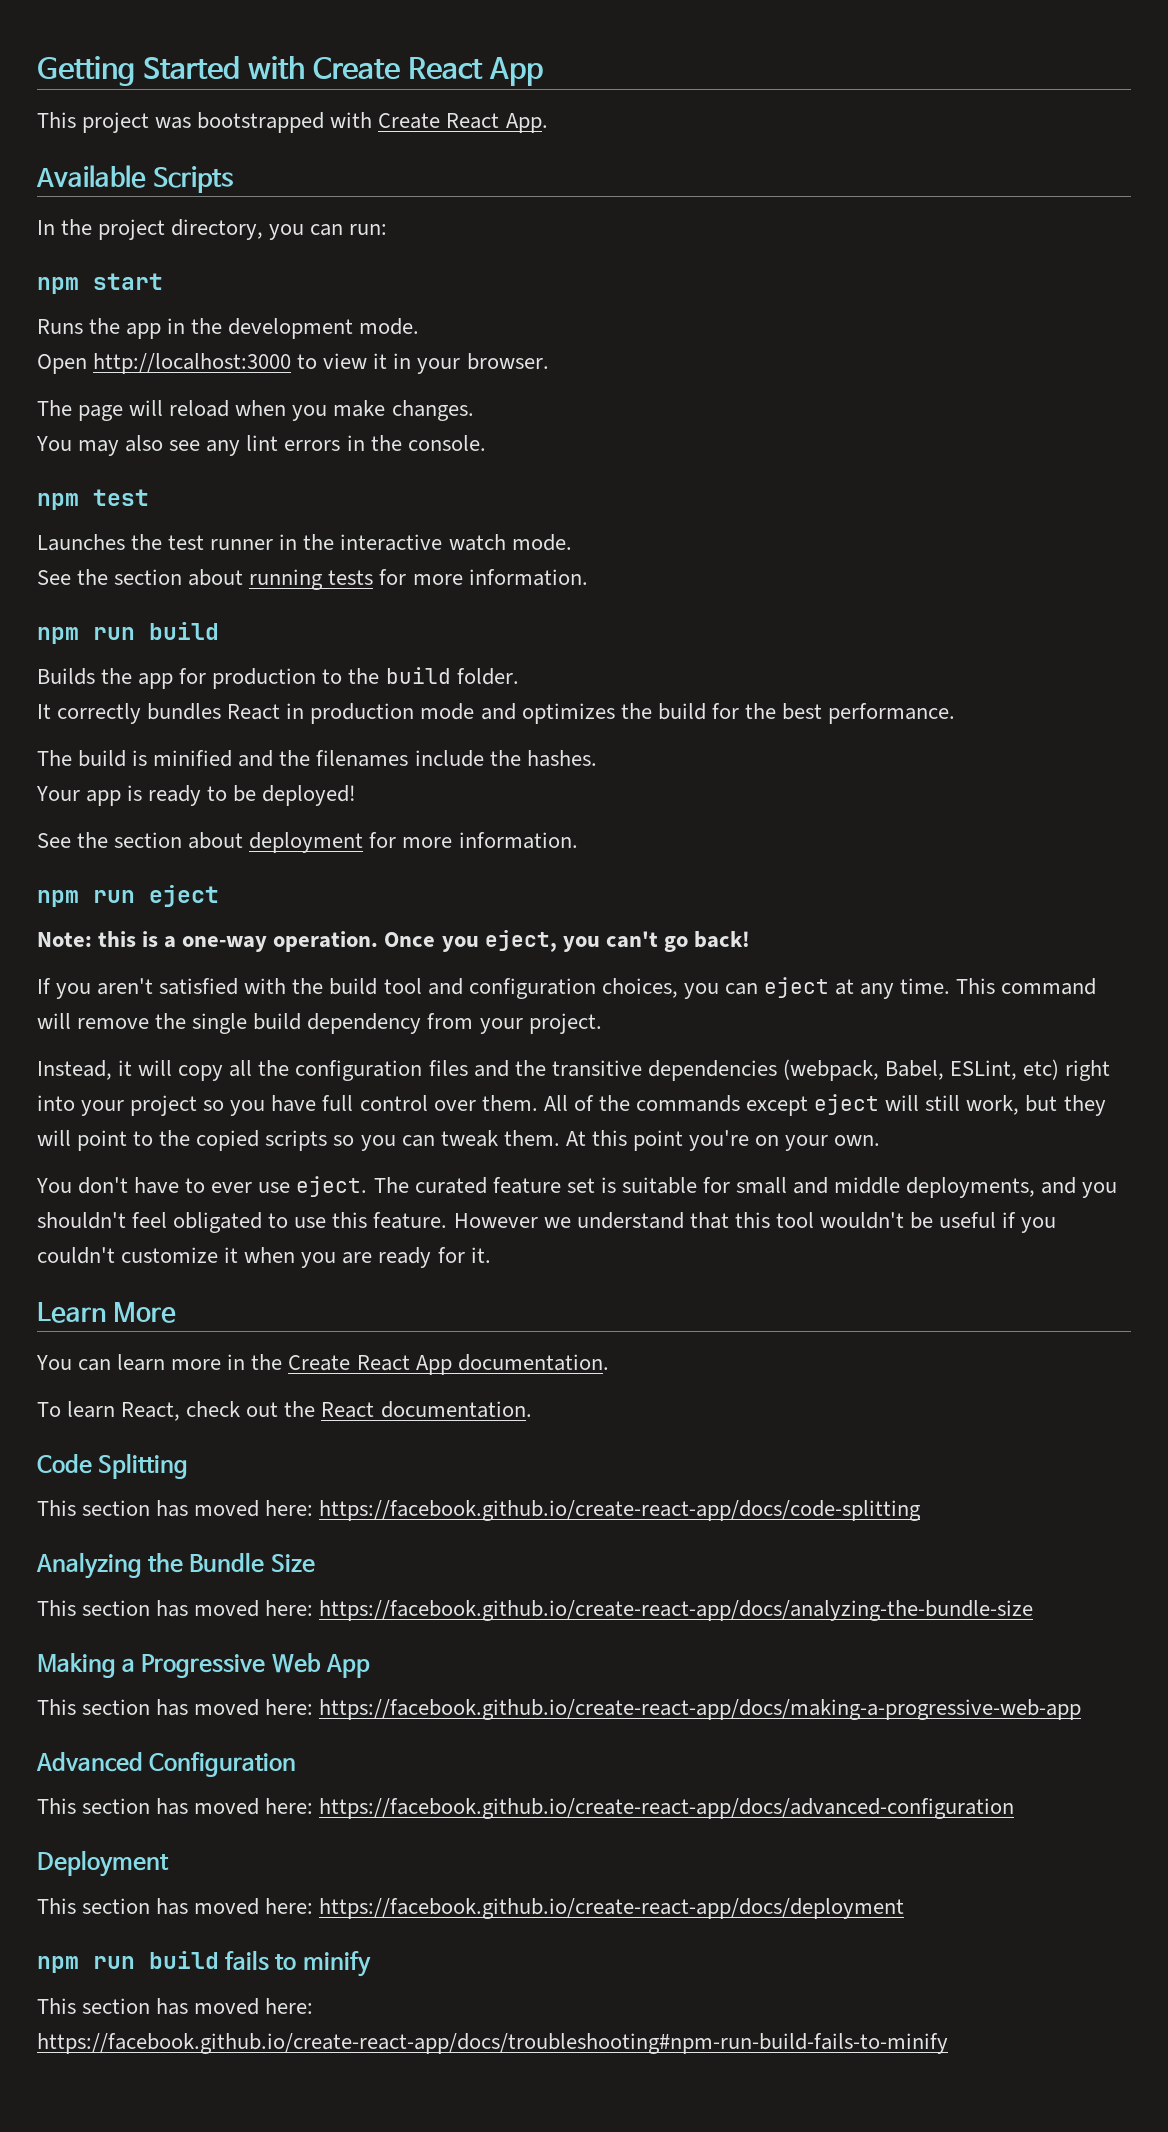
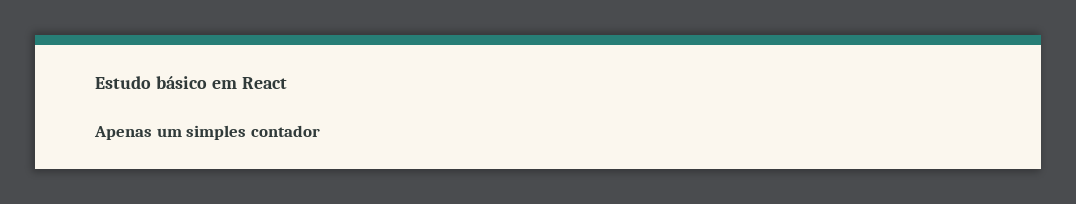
[37,56,544,86] [37,112,548,133] [36,165,233,193] [37,219,388,240] [37,273,163,294] [37,318,420,339] [37,353,549,374] [37,400,474,421] [36,435,486,456] [37,489,149,510] [37,534,572,551] [37,569,588,590] [37,622,219,644] [37,667,519,689] [37,703,956,724] [37,750,597,767] [36,785,357,806] [37,832,578,853] [37,885,219,907] [37,930,750,952] [37,977,1097,999] [37,1013,602,1034] [37,1059,1111,1081] [37,1094,1106,1116] [37,1130,881,1151] [36,1176,1118,1198] [37,1212,1057,1233] [37,1247,491,1268] [37,1302,177,1323] [36,1354,609,1375] [37,1401,532,1421] [37,1453,189,1479] [37,1500,922,1521] [36,1552,315,1579] [37,1600,1034,1621] [37,1653,370,1678] [37,1699,1082,1720] [36,1752,297,1777] [37,1798,1015,1819] [37,1850,169,1877] [37,1898,905,1919] [37,1950,371,1977] [37,1998,314,2015] [37,2033,948,2054] Getting Started with Create React App // This project was bootstrapped with Create React App. // Available Scripts // In the project directory, you can run: // npm start // Runs the app in the development mode. // Open http://localhost:3000 to view it in your browser. // The page will reload when you make changes. // You may also see any lint errors in the console. // npm test // Launches the test runner in the interactive watch mode. // See the section about running tests for more information. // npm run build // Builds the app for production to the build folder. // It correctly bundles React in production mode and optimizes the build for the best performance. // The build is minified and the filenames include the hashes. // Your app is ready to be deployed! // See the section about deployment for more information. // npm run eject // Note: this is a one-way operation. Once you eject, you can't go back! // If you aren't satisfied with the build tool and configuration choices, you can eject at any time. This command will remove the single build dependency from your project. // Instead, it will copy all the configuration files and the transitive dependencies (webpack, Babel, ESLint, etc) right into your project so you have full control over them. All of the commands except eject will still work, but they will point to the copied scripts so you can tweak them. At this point you're on your own. // You don't have to ever use eject. The curated feature set is suitable for small and middle deployments, and you shouldn't feel obligated to use this feature. However we understand that this tool wouldn't be useful if you couldn't customize it when you are ready for it. // Learn More // You can learn more in the Create React App documentation. // To learn React, check out the React documentation. // Code Splitting // This section has moved here: https://facebook.github.io/create-react-app/docs/code-splitting // Analyzing the Bundle Size // This section has moved here: https://facebook.github.io/create-react-app/docs/analyzing-the-bundle-size // Making a Progressive Web App // This section has moved here: https://facebook.github.io/create-react-app/docs/making-a-progressive-web-app // Advanced Configuration // This section has moved here: https://facebook.github.io/create-react-app/docs/advanced-configuration // Deployment // This section has moved here: https://facebook.github.io/create-react-app/docs/deployment // npm run build fails to minify // This section has moved here: https://facebook.github.io/create-react-app/docs/troubleshooting#npm-run-build-fails-to-minify -> [95,76,287,89] [94,125,320,140] Estudo básico em React // Apenas um simples contador

